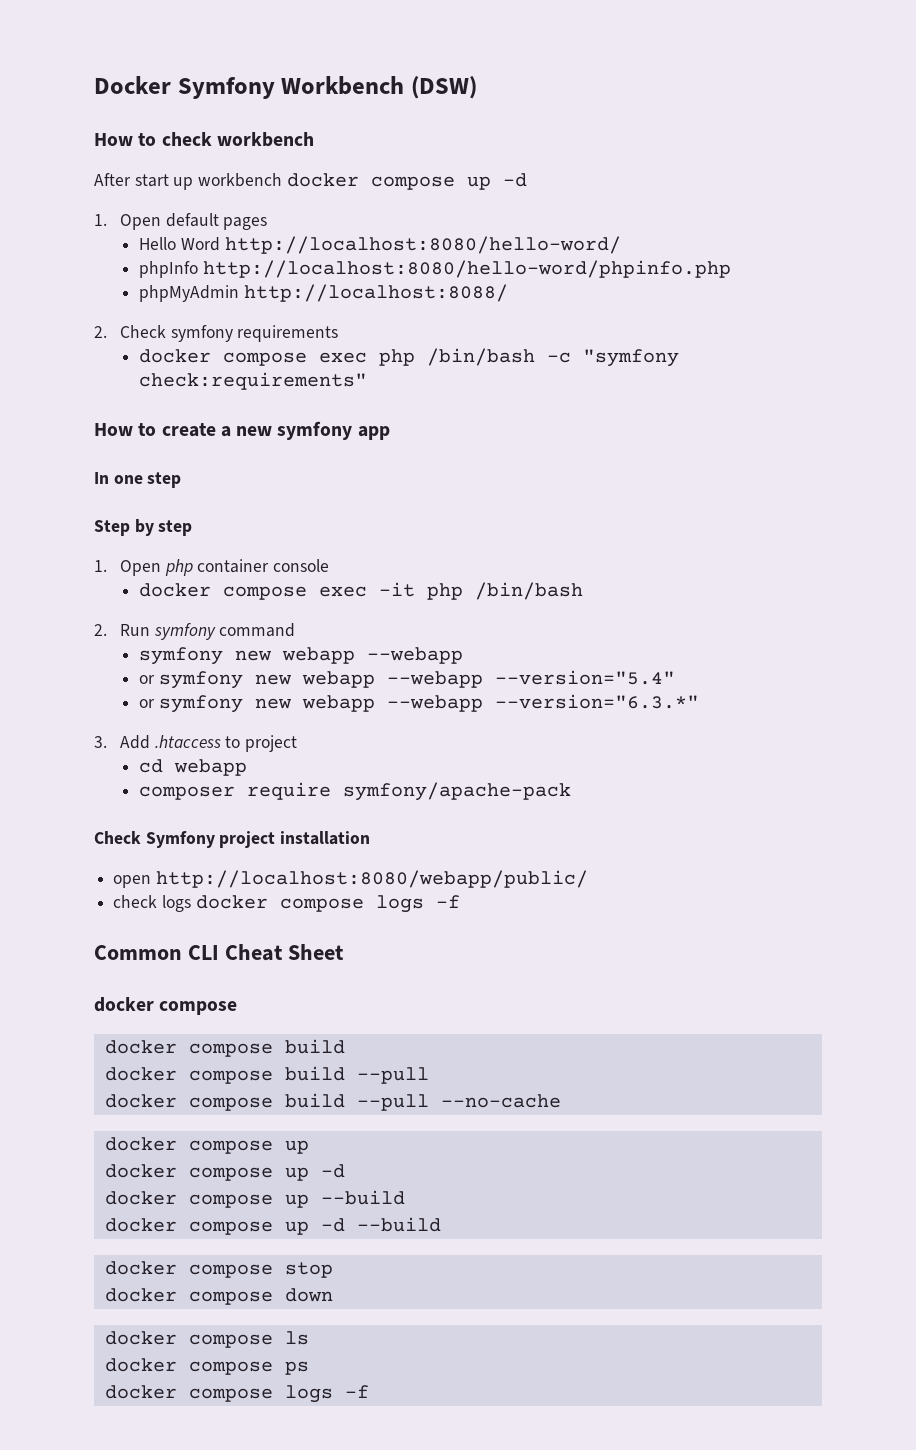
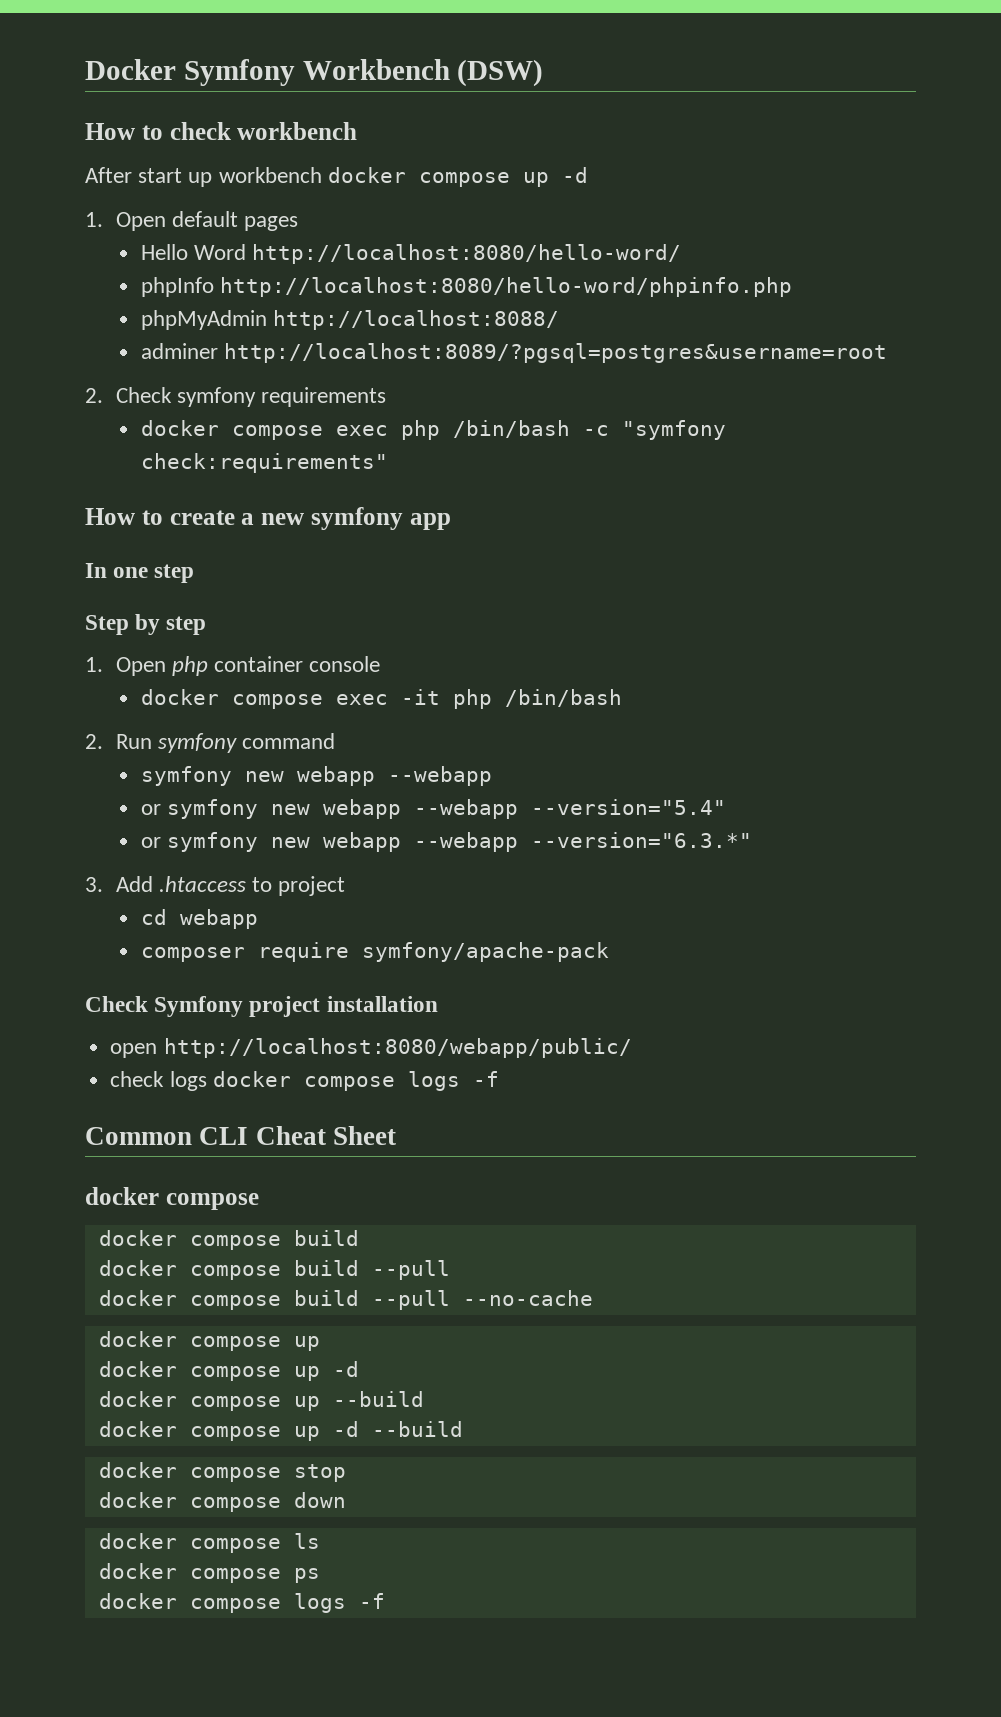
(508, 293) none -> [140,343,888,363] // adminer http://localhost:8089/?pgsql=postgres&username=root

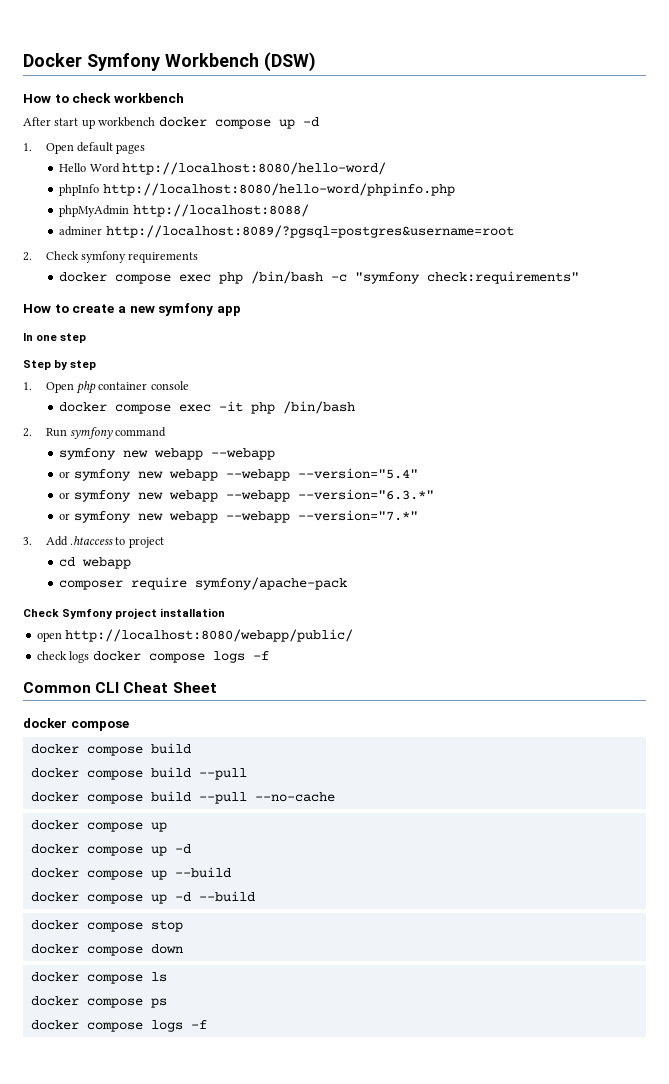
(753, 840) none -> [59,510,418,523] // or symfony new webapp --webapp --version="7.*"

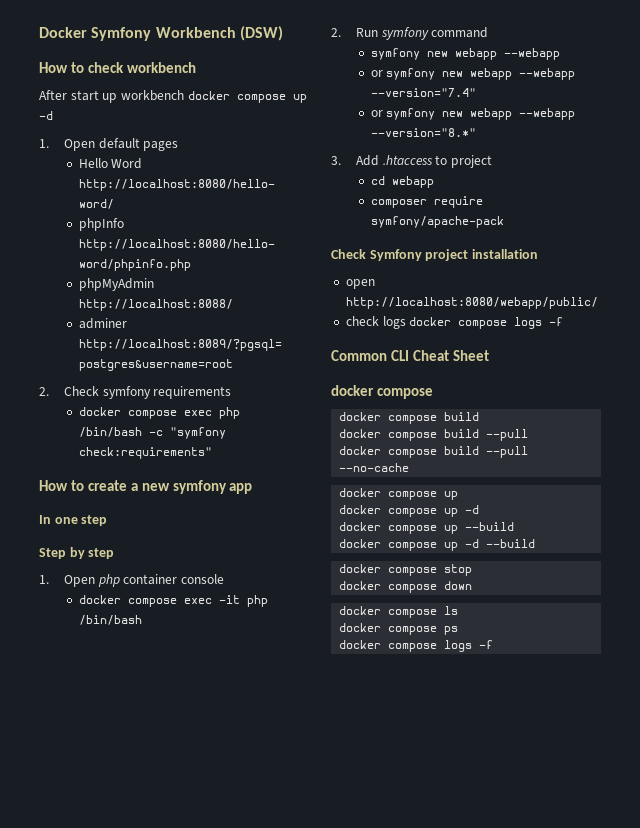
[297,468,418,479] [59,489,434,502] [59,510,418,523] --version="5.4" // or symfony new webapp --webapp --version="6.3.*" // or symfony new webapp --webapp --version="7.*" -> [370,88,476,97] [370,108,576,120] [370,128,476,137] --version="7.4" // or symfony new webapp --webapp --version="8.*"

